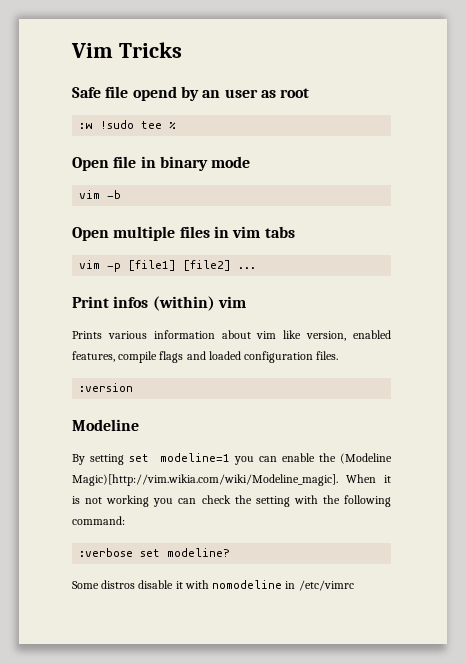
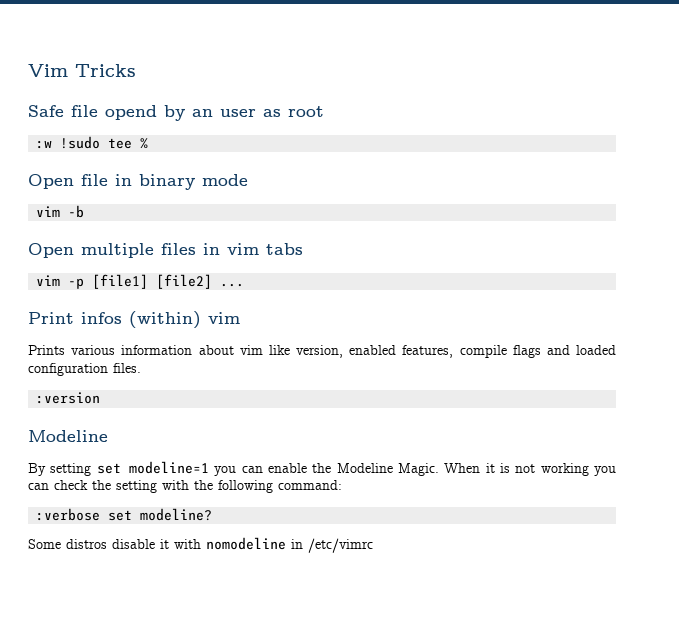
[339,453,392,464] [72,474,338,486] (Modeline Magic)[http://vim.wikia.com/wiki/Modeline_magic]. -> [336,463,440,476] Modeline Magic.

